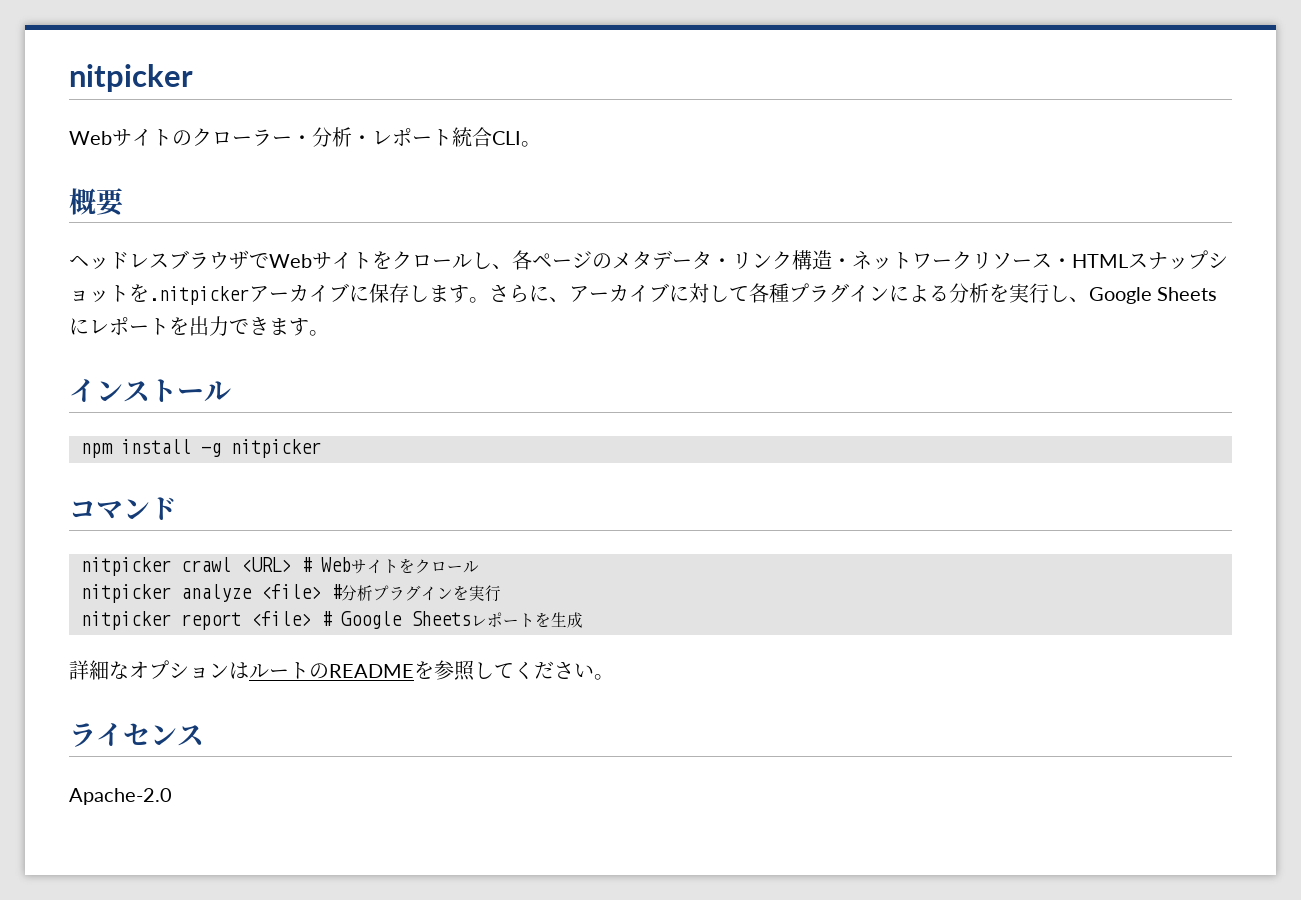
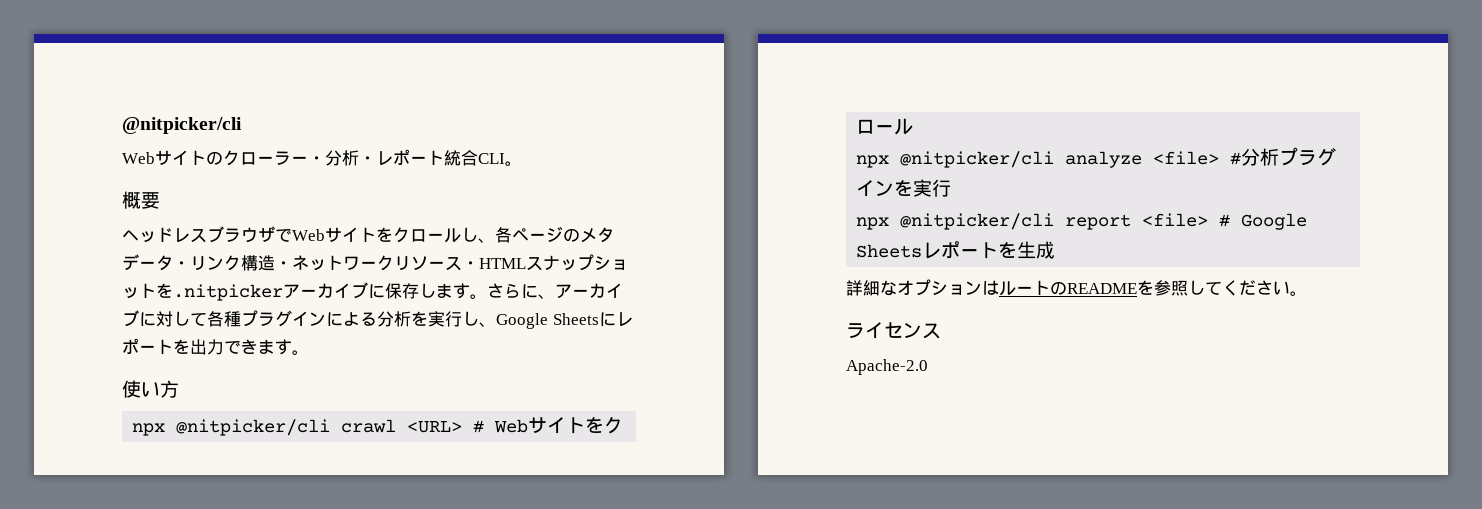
[69,64,193,92] nitpicker -> [122,117,242,134] @nitpicker/cli
[69,379,231,402] [81,439,321,458] [69,497,177,520] [81,557,171,576] インストール // npm install -g nitpicker // コマンド // nitpicker -> [122,380,179,398] [132,419,331,436] 使い方 // npx @nitpicker/cli
[81,584,171,603] nitpicker -> [856,151,1055,168] npx @nitpicker/cli
[81,611,171,630] nitpicker -> [856,213,1055,230] npx @nitpicker/cli

